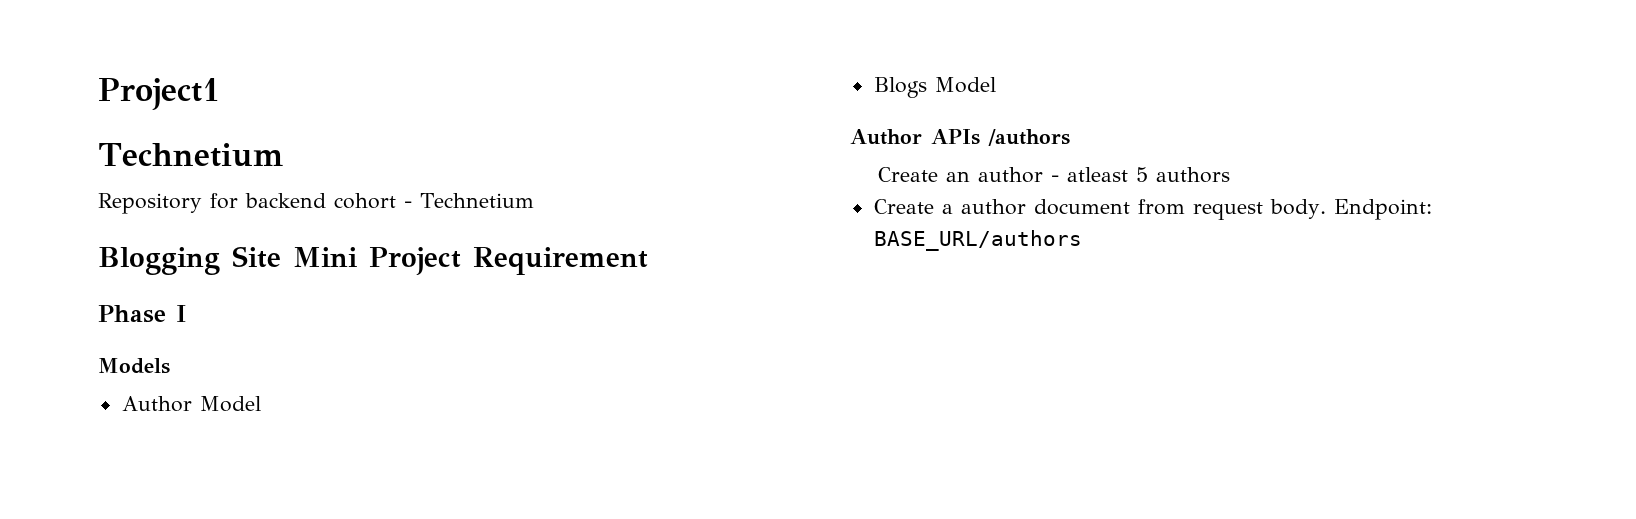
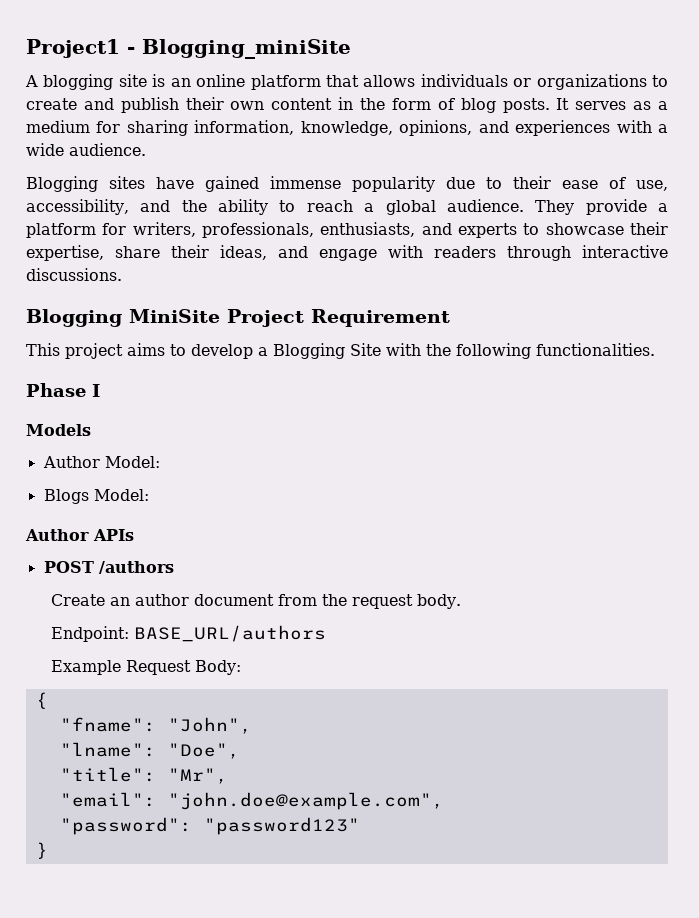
[98,143,284,167] [98,193,534,214] [98,246,648,275] // Technetium // Repository for backend cohort - Technetium // Blogging Site Mini Project Requirement -> [127,39,351,59] [25,74,669,90] [26,97,669,113] [26,120,669,136] [26,143,146,156] [26,176,668,192] [26,199,668,215] [26,222,668,238] [26,245,668,261] [26,268,122,281] [26,309,450,327] [26,343,655,359] - Blogging_miniSite // A blogging site is an online platform that allows individuals or organizations to create and publish their own content in the form of blog posts. It serves as a medium for sharing information, knowledge, opinions, and experiences with a wide audience. // Blogging sites have gained immense popularity due to their ease of use, accessibility, and the ability to reach a global audience. They provide a platform for writers, professionals, enthusiasts, and experts to showcase their expertise, share their ideas, and engage with readers through interactive discussions. // Blogging MiniSite Project Requirement // This project aims to develop a Blogging Site with the following functionalities.
[199,396,261,412] Model -> [104,456,160,468] Model:
[934,77,996,93] Model -> [93,489,149,501] Model:
(980, 137) none -> [43,561,94,573] // POST
[1050,167,1230,183] [873,199,1026,215] - atleast 5 authors // Create a author -> (189, 600) none
(1185, 207) none -> [321,594,347,606] the
(1326, 209) none -> (461, 601) //
(1082, 240) none -> [50,660,241,675] [35,692,48,709] [59,717,252,734] [59,742,240,759] [59,767,228,784] [59,792,444,810] [59,817,360,835] [35,842,48,859] // Example Request Body: // { // "fname": "John", // "lname": "Doe", // "title": "Mr", // "email": "john.doe@example.com", // "password": "password123" // }

